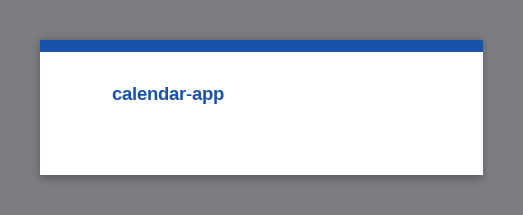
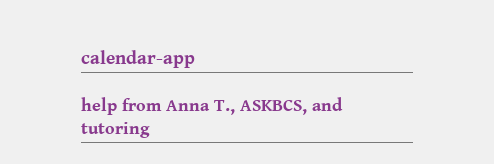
(224, 95) none -> [81,97,343,115] [81,122,150,138] // help from Anna T., ASKBCS, and tutoring

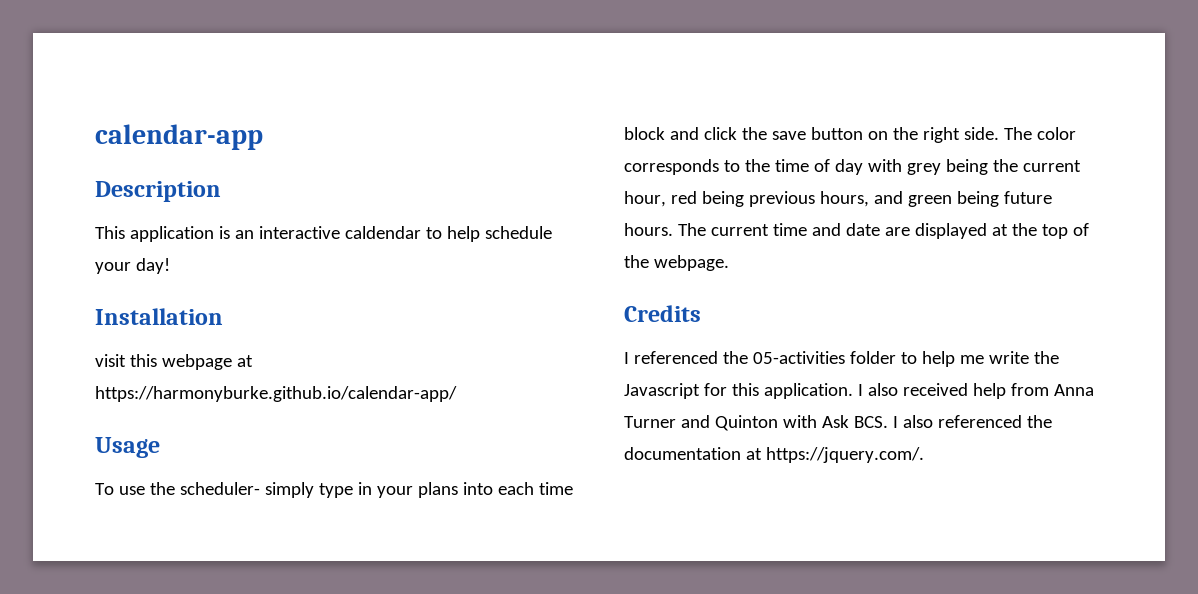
[81,97,343,115] [81,122,150,138] help from Anna T., ASKBCS, and tutoring -> [95,181,221,202] [95,226,552,242] [95,258,170,274] [95,308,223,325] [95,354,253,370] [95,386,457,402] [95,437,160,458] [95,482,573,498] [624,127,1076,143] [624,159,1081,175] [624,191,1052,207] [624,223,1089,239] [624,255,729,271] [624,305,701,322] [624,351,1059,367] [624,383,1094,399] [624,415,1052,431] [624,447,924,463] Description // This application is an interactive caldendar to help schedule your day! // Installation // visit this webpage at https://harmonyburke.github.io/calendar-app/ // Usage // To use the scheduler- simply type in your plans into each time block and click the save button on the right side. The color corresponds to the time of day with grey being the current hour, red being previous hours, and green being future hours. The current time and date are displayed at the top of the webpage. // Credits // I referenced the 05-activities folder to help me write the Javascript for this application. I also received help from Anna Turner and Quinton with Ask BCS. I also referenced the documentation at https://jquery.com/.

